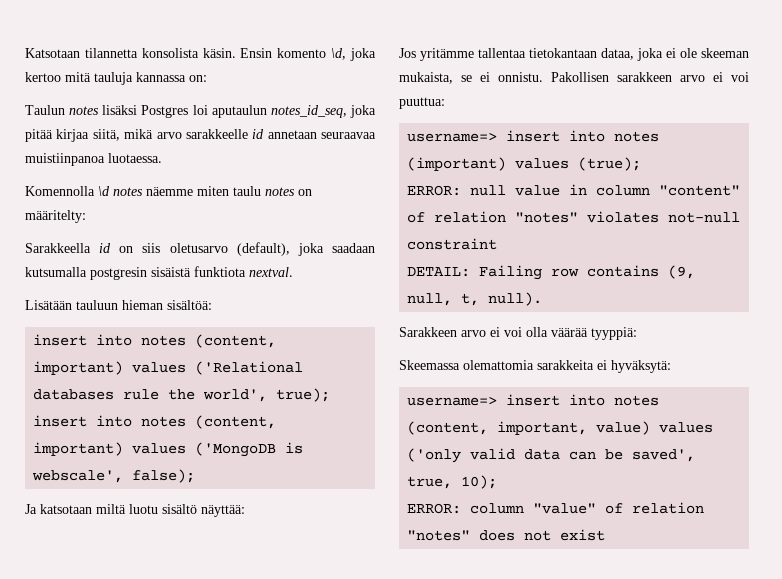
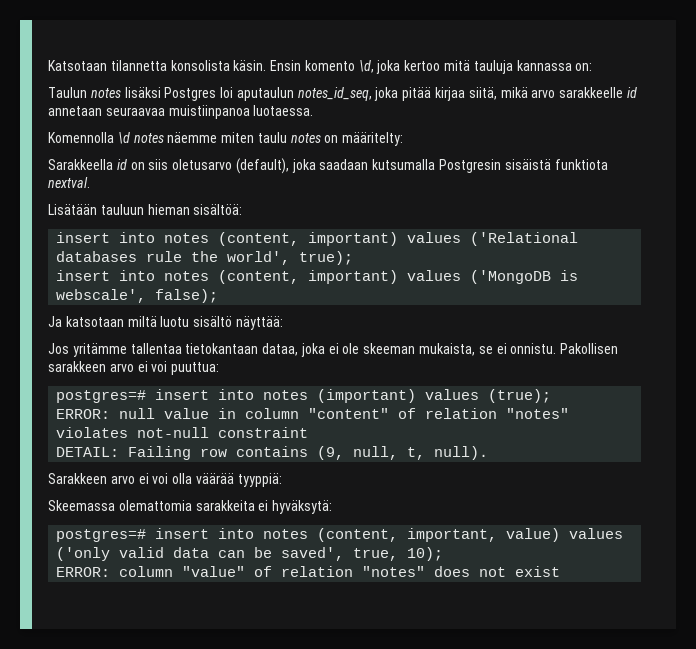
[90,267,147,280] postgresin -> [439,159,502,173] Postgresin
[407,133,498,142] username=> -> [56,390,147,403] postgres=#
[407,397,498,406] username=> -> [56,529,147,542] postgres=#

